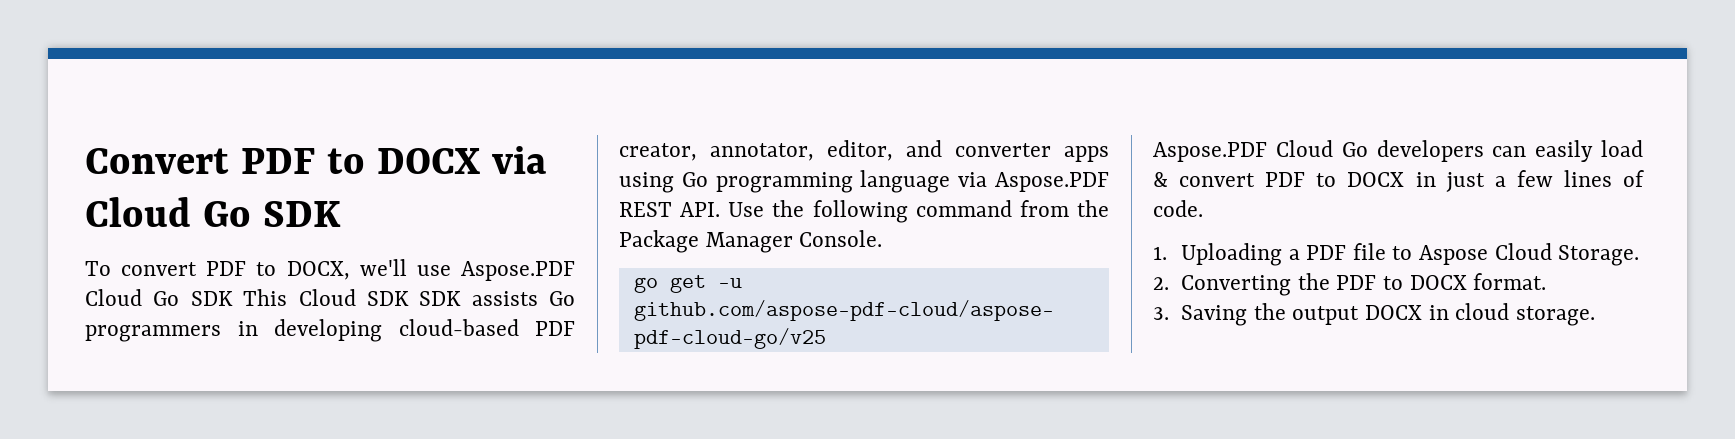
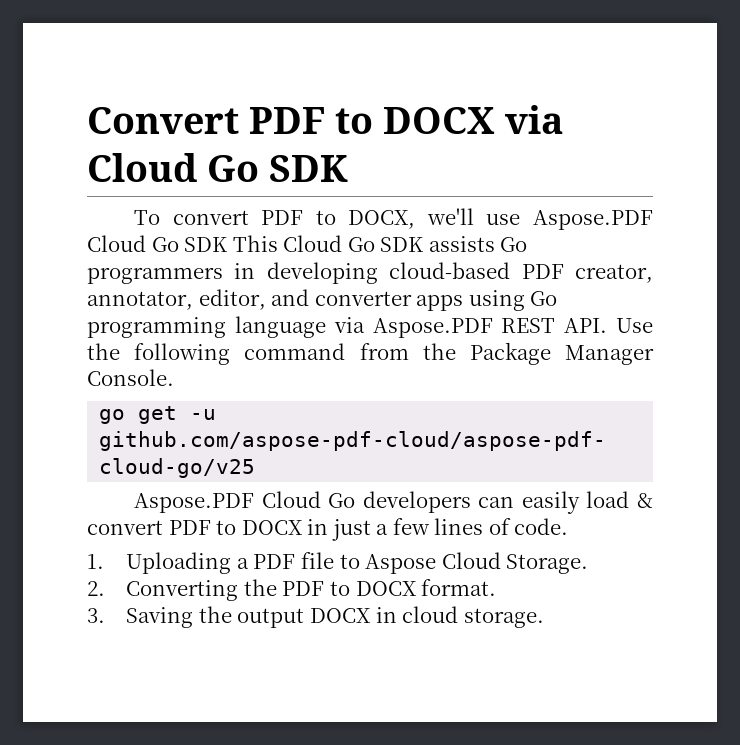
[366,291,409,306] SDK -> [347,237,375,252] Go

